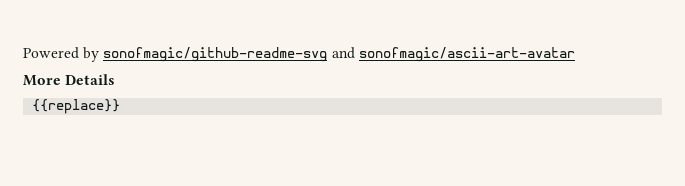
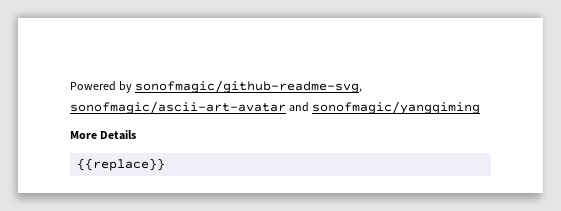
[103,47,575,62] sonofmagic/github-readme-svg and sonofmagic/ascii-art-avatar -> [135,80,363,93] [70,101,481,114] sonofmagic/github-readme-svg, sonofmagic/ascii-art-avatar and sonofmagic/yangqiming

